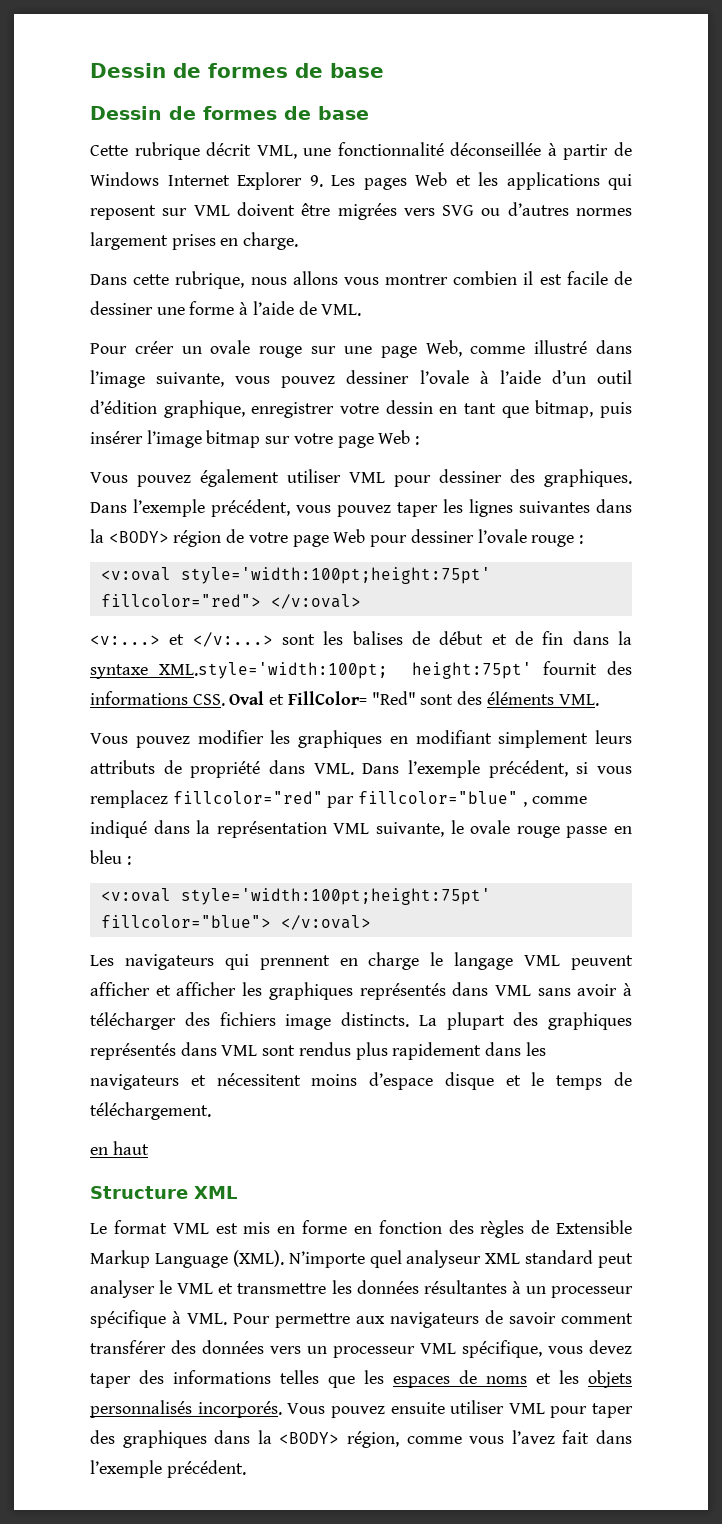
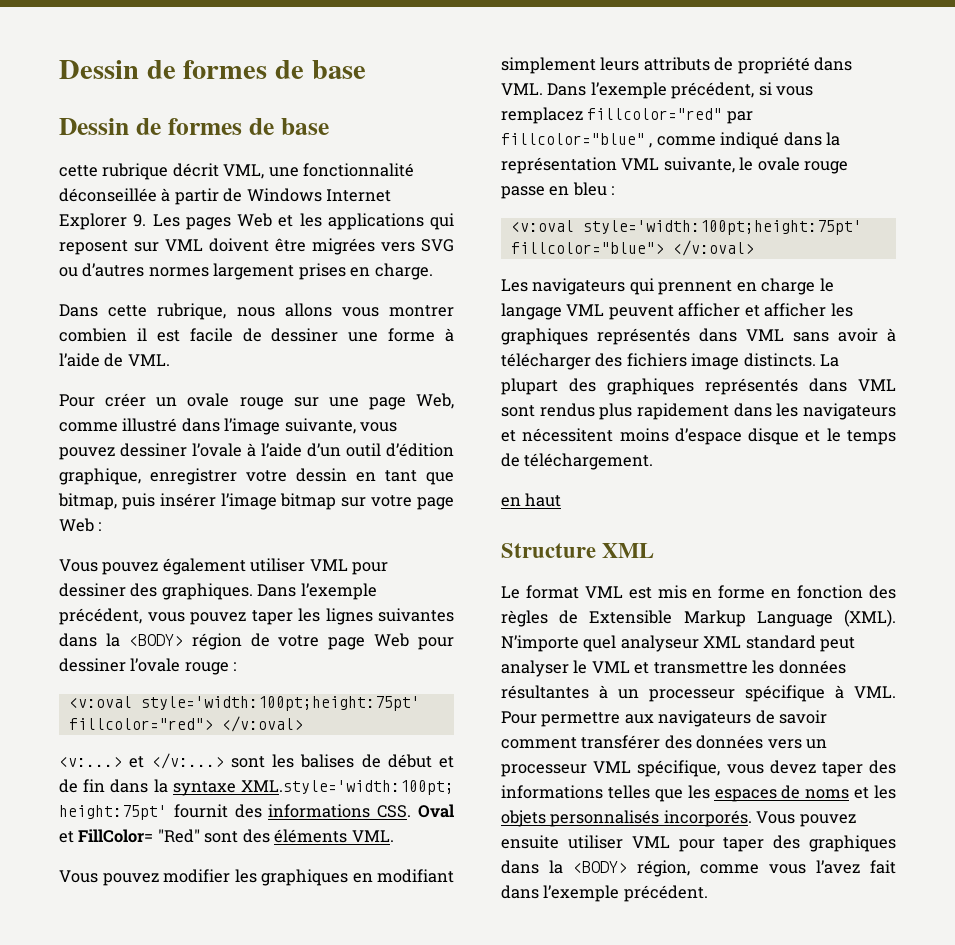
[90,145,128,156] Cette -> [59,165,98,177] cette

